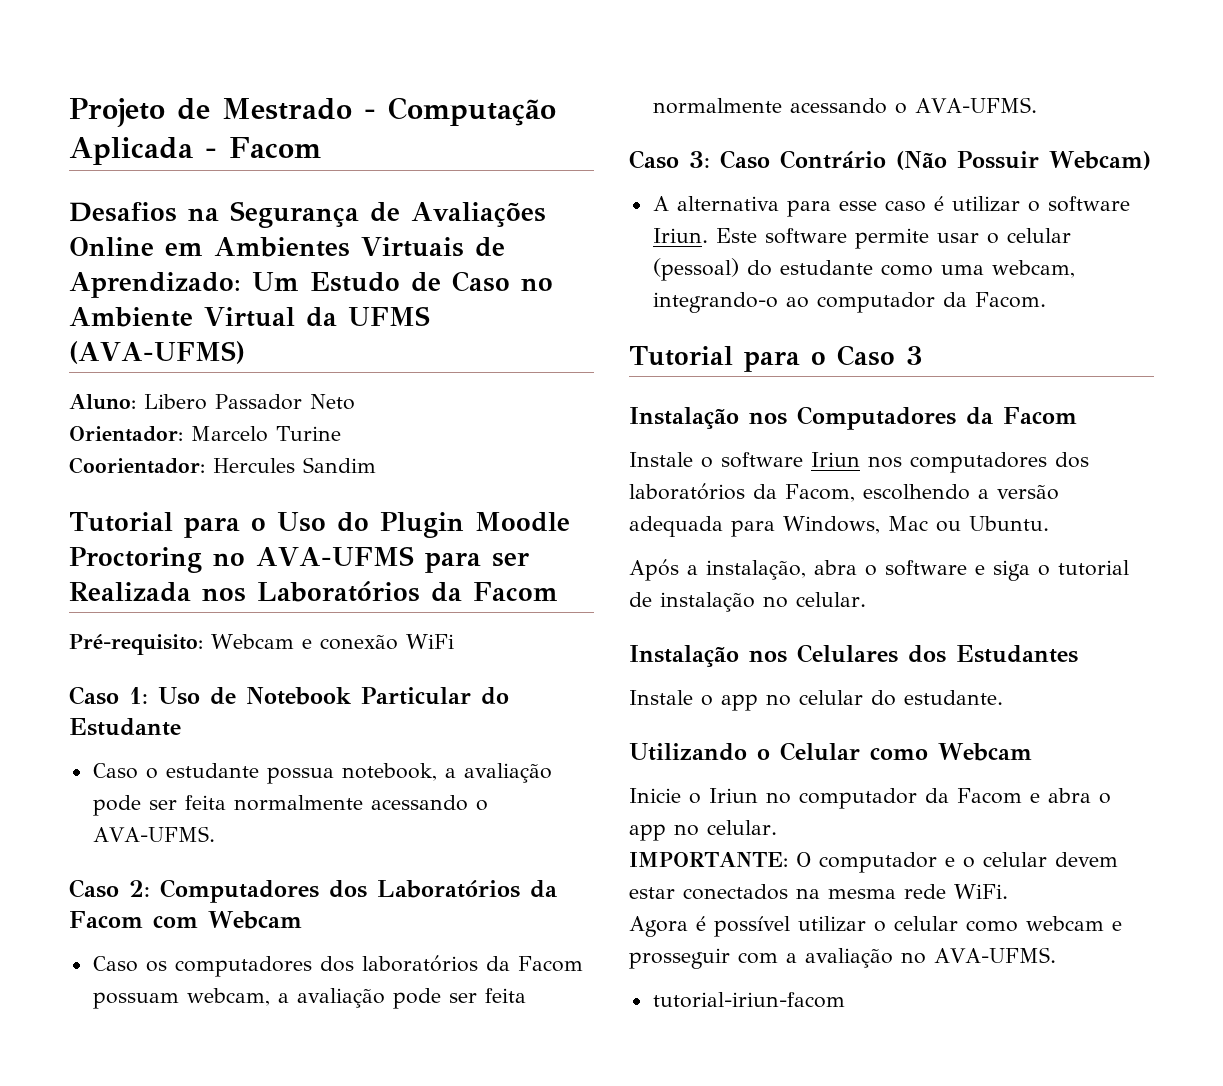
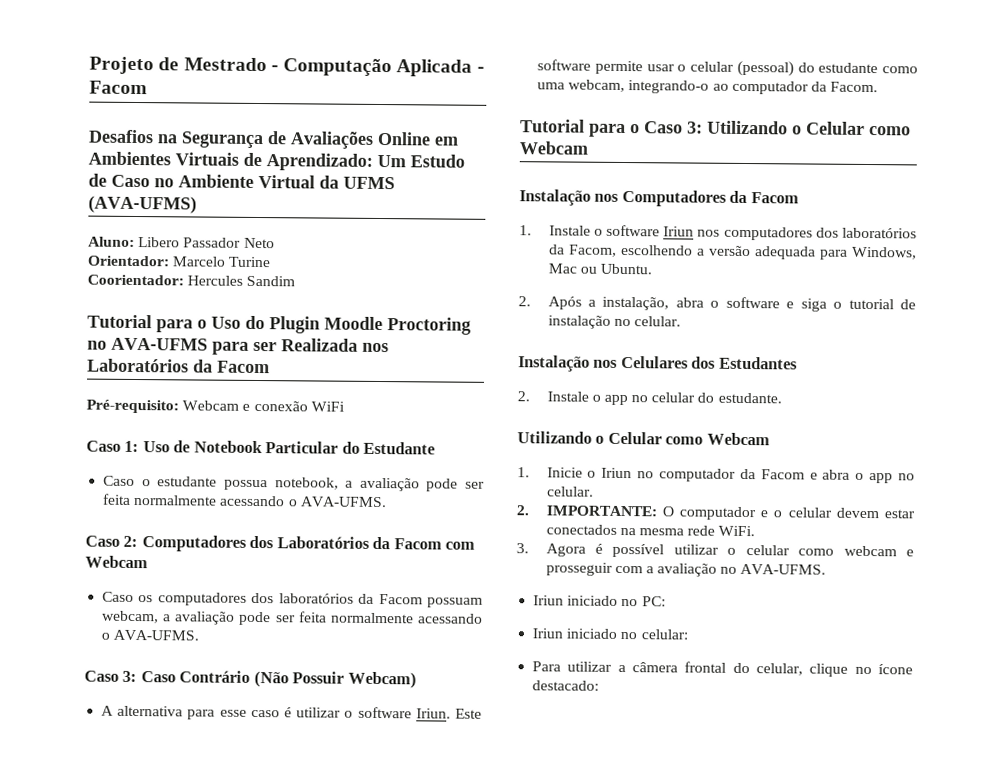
[905,346,923,365] 3 -> [687,120,911,136] [519,141,588,155] 3: Utilizando o Celular como Webcam
(1077, 415) none -> [519,225,532,236] 1.
(1049, 523) none -> [518,296,531,307] 2.
(1078, 654) none -> [517,391,530,402] 2.
(1032, 752) none -> [517,467,530,478] 1.
(777, 827) none -> [516,505,529,516] 2.
(1008, 891) none -> [516,543,529,554] 3.
[652,992,845,1008] tutorial-iriun-facom -> [533,595,666,607] [532,628,688,640] [532,661,913,677] [532,680,600,691] Iriun iniciado no PC: // Iriun iniciado no celular: // Para utilizar a câmera frontal do celular, clique no ícone destacado:

